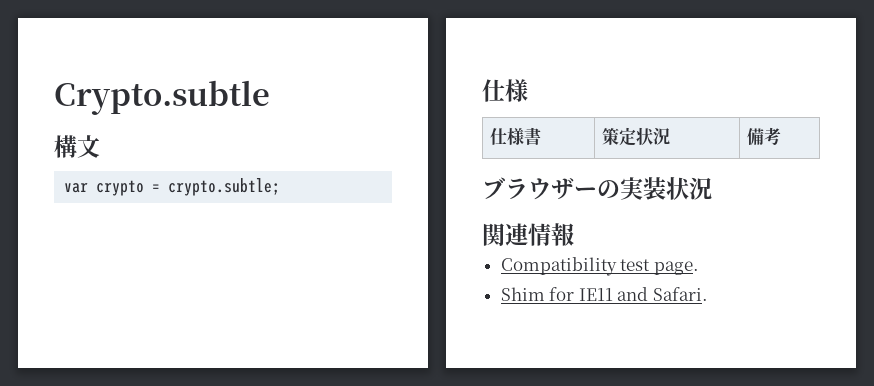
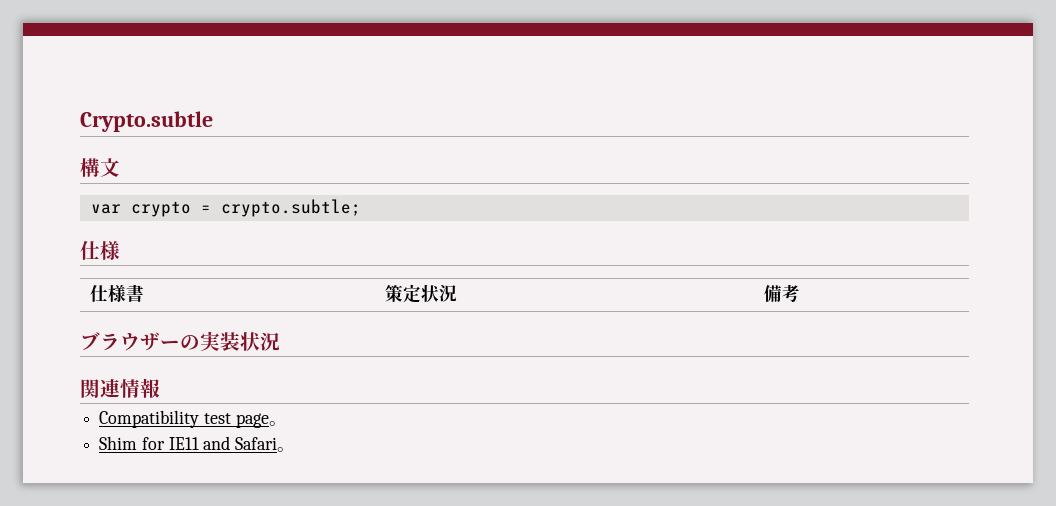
[653,261,699,275] page. -> [235,413,287,428] page。
[653,287,709,301] Safari. -> [235,437,296,452] Safari。

